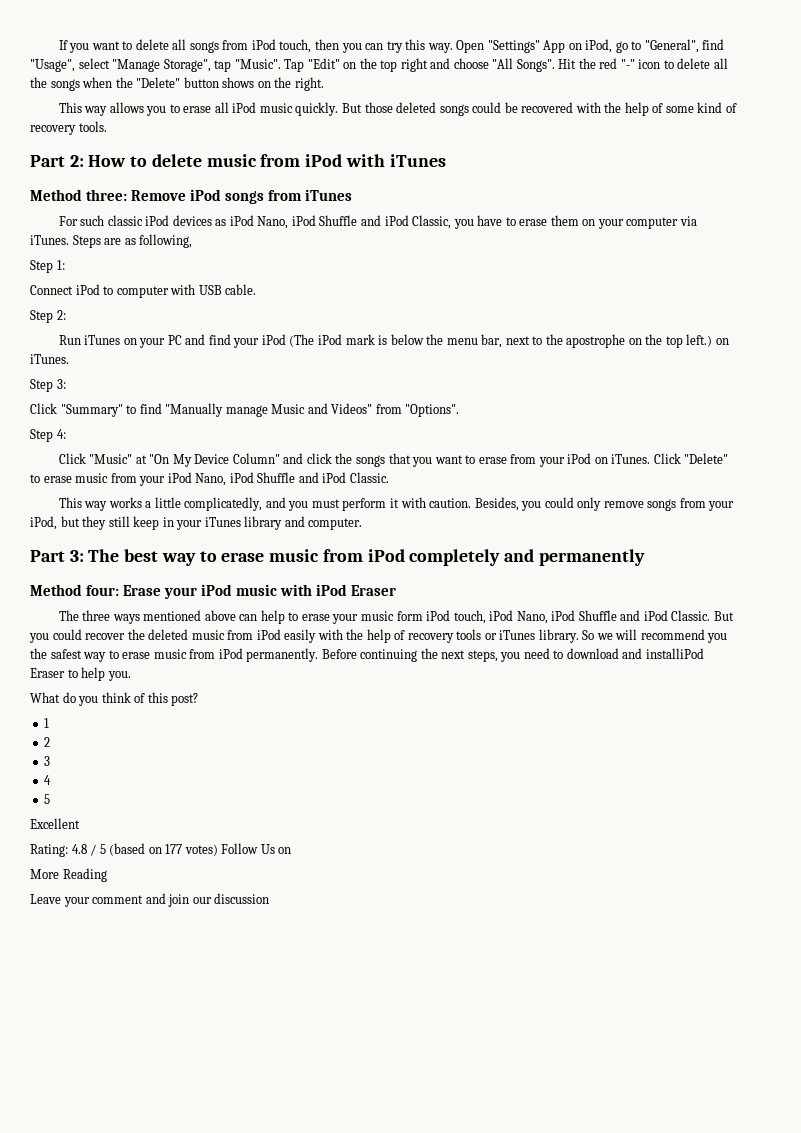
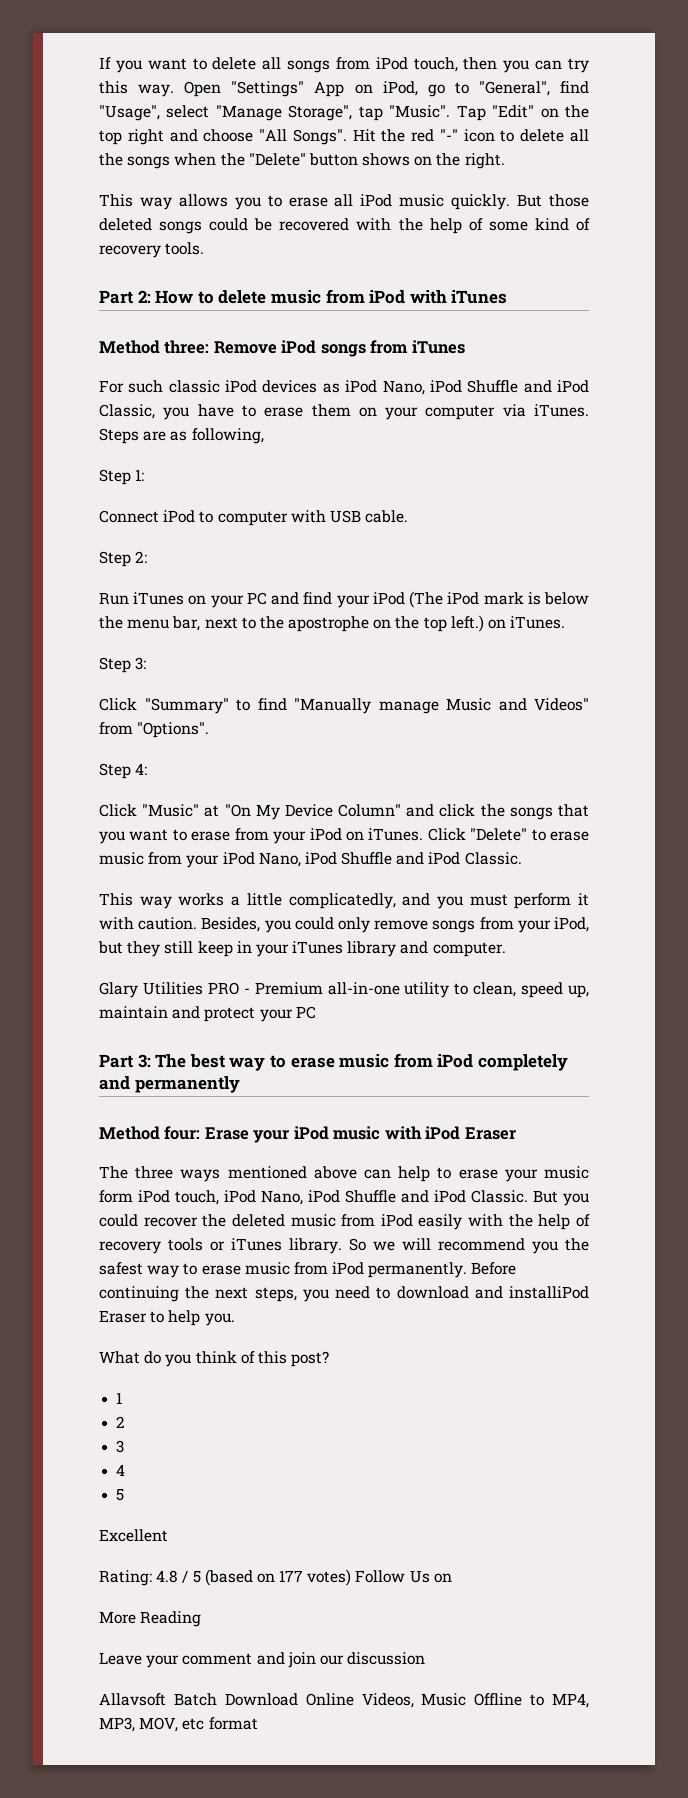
(363, 524) none -> [99,982,589,998] [99,1006,316,1022] // Glary Utilities PRO - Premium all-in-one utility to clean, speed up, maintain and protect your PC
(270, 898) none -> [99,1693,589,1708] [99,1717,258,1732] // Allavsoft Batch Download Online Videos, Music Offline to MP4, MP3, MOV, etc format

